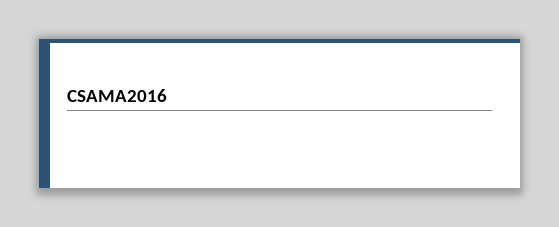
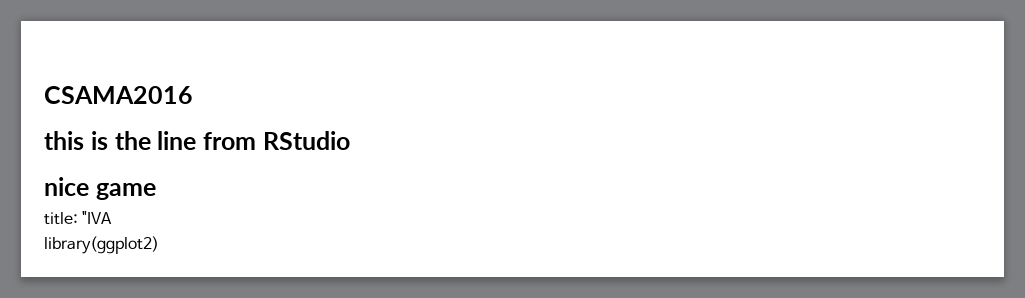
(167, 95) none -> [44,131,350,150] [44,177,156,200] [44,211,113,225] [44,236,159,254] // this is the line from RStudio // nice game // title: "IVA // library(ggplot2)

